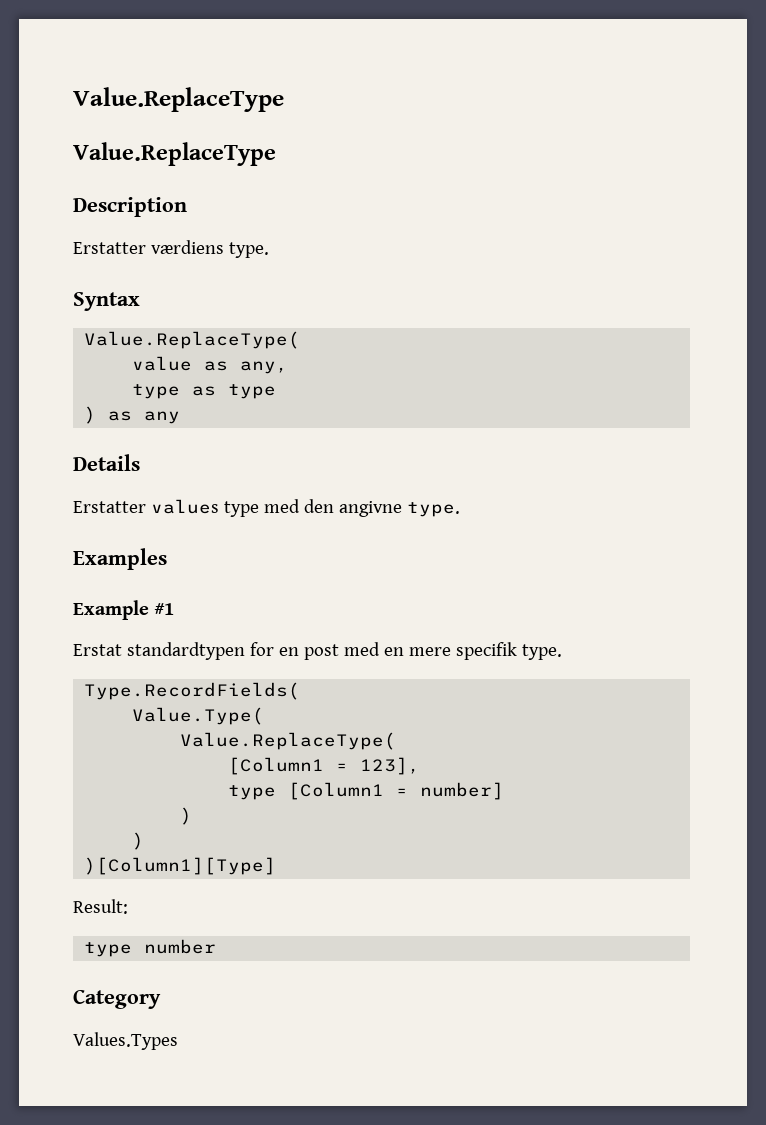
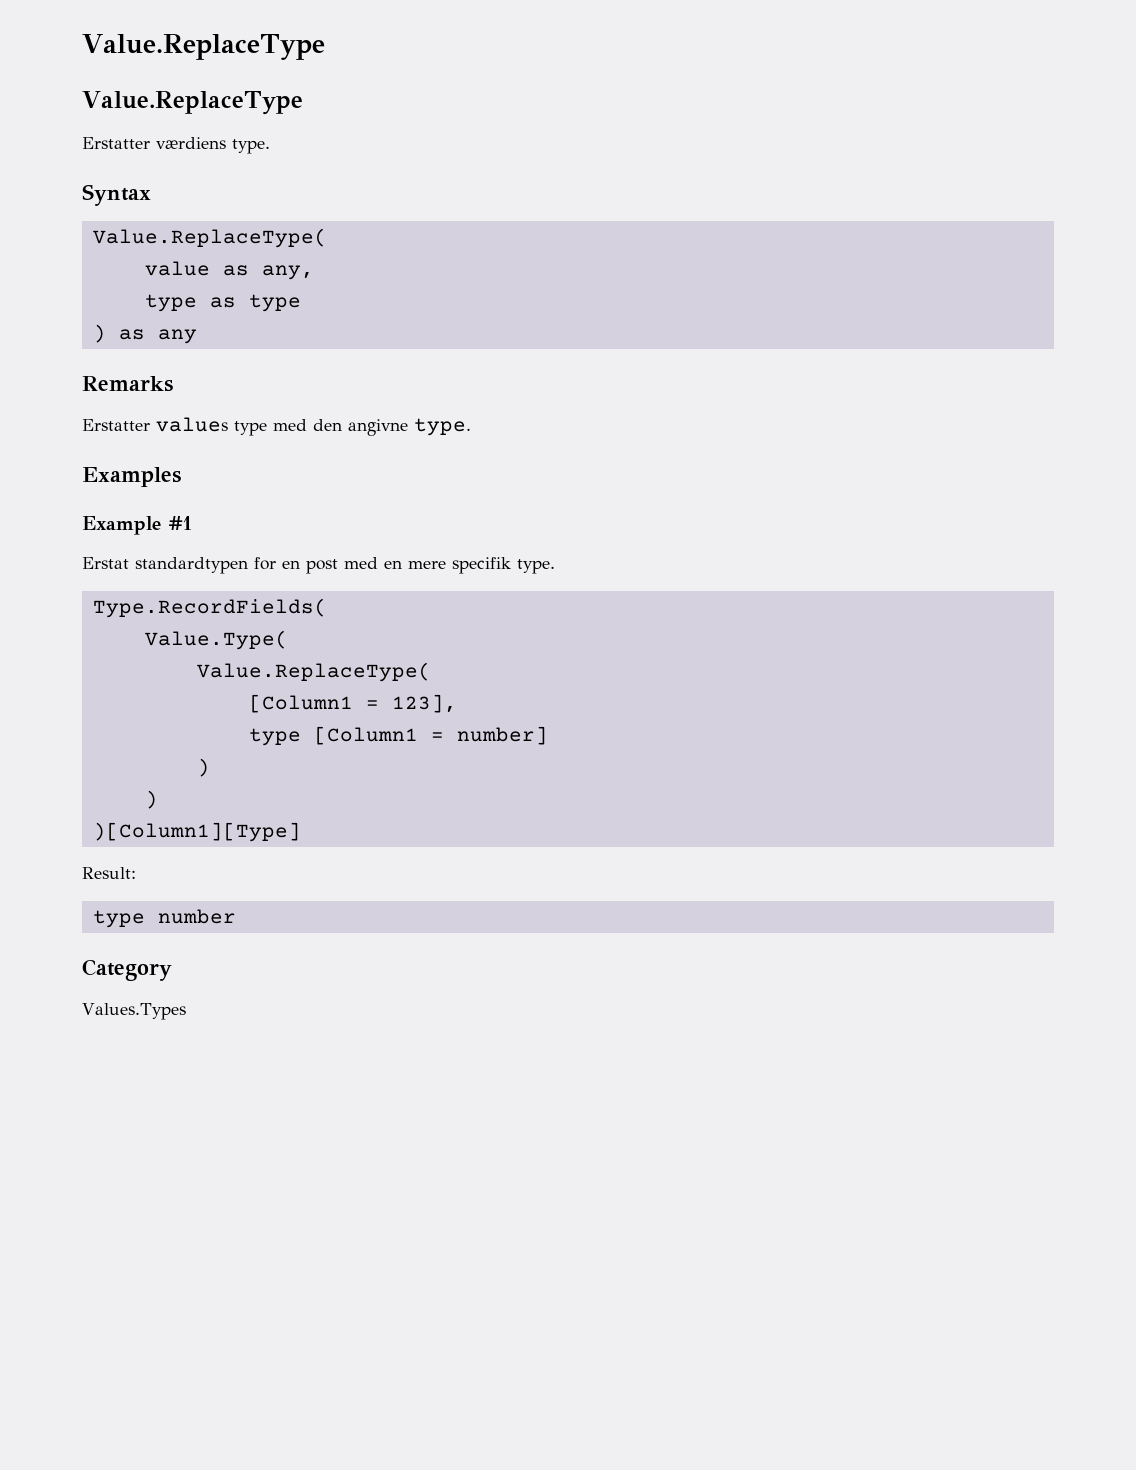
[73,197,187,217] // Description -> (303, 103) none
[73,454,140,471] Details -> [82,376,173,392] Remarks

